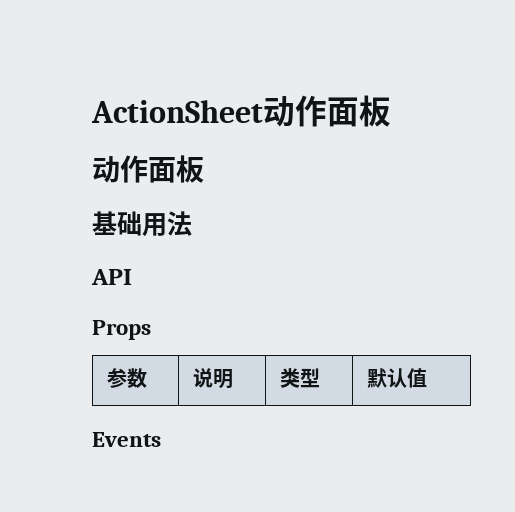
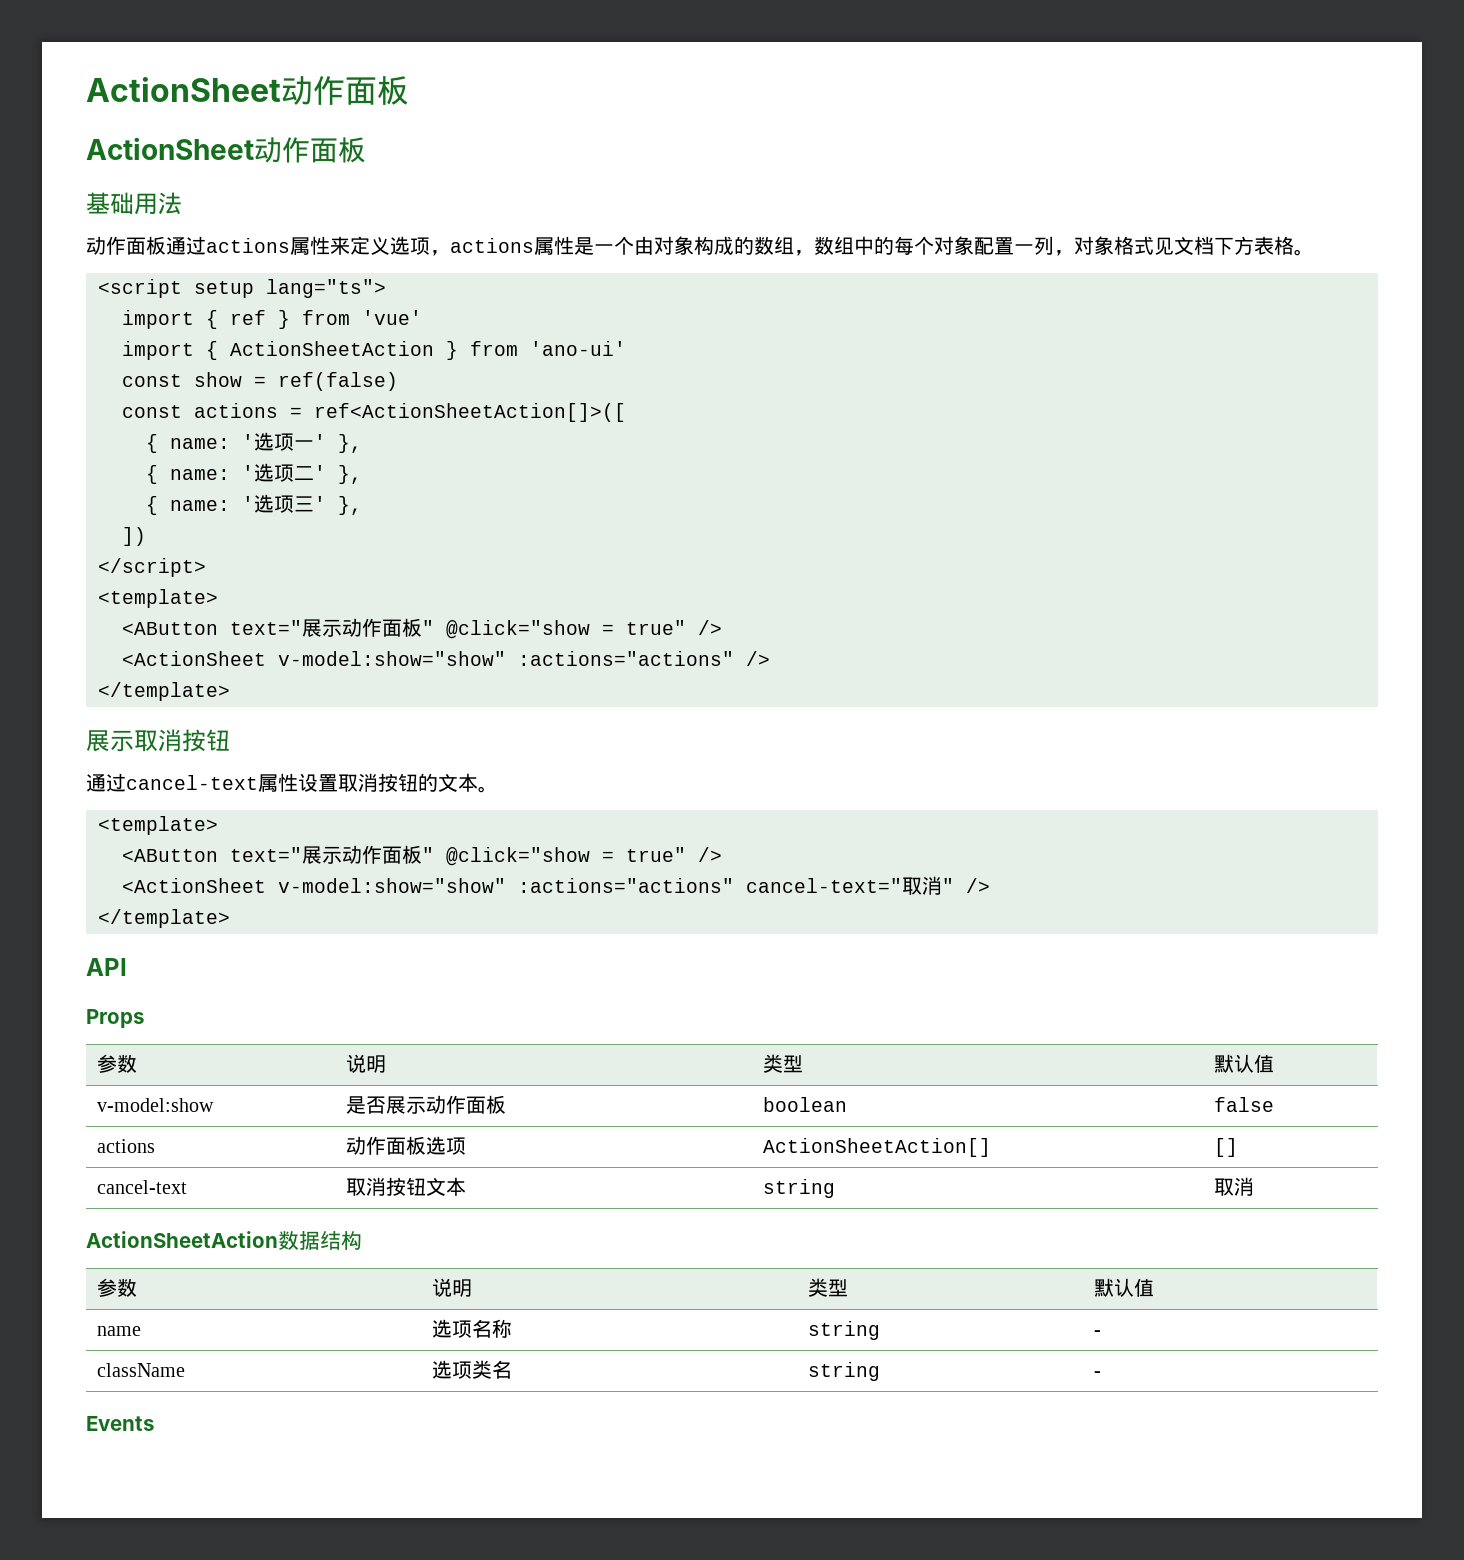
[91,95,391,127] ActionSheet动作面板 // -> [86,76,409,105] [86,137,254,160] ActionSheet动作面板 // ActionSheet
(192, 223) none -> [86,236,1314,256] [98,279,386,298] [122,310,422,329] [122,341,626,360] [122,372,398,391] [122,403,626,422] [146,432,362,453] [146,463,362,484] [146,494,362,515] [122,527,146,546] [98,558,206,577] [98,589,218,608] [122,618,722,639] [122,651,770,666] [98,682,230,701] [86,729,230,752] [86,773,498,793] [98,816,218,835] [122,845,722,866] [122,876,990,895] [98,909,230,928] // 动作面板通过actions属性来定义选项，actions属性是一个由对象构成的数组，数组中的每个对象配置一列，对象格式见文档下方表格。 // <script setup lang="ts"> // import { ref } from 'vue' // import { ActionSheetAction } from 'ano-ui' // const show = ref(false) // const actions = ref<ActionSheetAction[]>([ // { name: '选项一' }, // { name: '选项二' }, // { name: '选项三' }, // ]) // </script> // <template> // <AButton text="展示动作面板" @click="show = true" /> // <ActionSheet v-model:show="show" :actions="actions" /> // </template> // 展示取消按钮 // 通过cancel-text属性设置取消按钮的文本。 // <template> // <AButton text="展示动作面板" @click="show = true" /> // <ActionSheet v-model:show="show" :actions="actions" cancel-text="取消" /> // </template>
(427, 378) none -> [96,1098,214,1112] [345,1095,506,1114] [762,1097,847,1112] [1213,1097,1274,1112] [96,1139,155,1153] [345,1136,466,1155] [762,1138,991,1157] [1213,1138,1238,1157] [96,1180,187,1194] [345,1177,466,1196] [762,1179,835,1198] [1213,1177,1254,1196] [86,1231,362,1250] [96,1278,137,1297] [431,1278,472,1297] [807,1278,848,1297] [1093,1278,1154,1297] [96,1326,141,1336] [431,1319,512,1338] [807,1321,880,1340] [1093,1330,1101,1336] [96,1363,185,1377] [431,1360,512,1379] [807,1362,880,1381] [1093,1371,1101,1377] // v-model:show | 是否展示动作面板 | boolean | false // actions | 动作面板选项 | ActionSheetAction[] | [] // cancel-text | 取消按钮文本 | string | 取消 // ActionSheetAction数据结构 // 参数 | 说明 | 类型 | 默认值 // name | 选项名称 | string | - // className | 选项类名 | string | -

